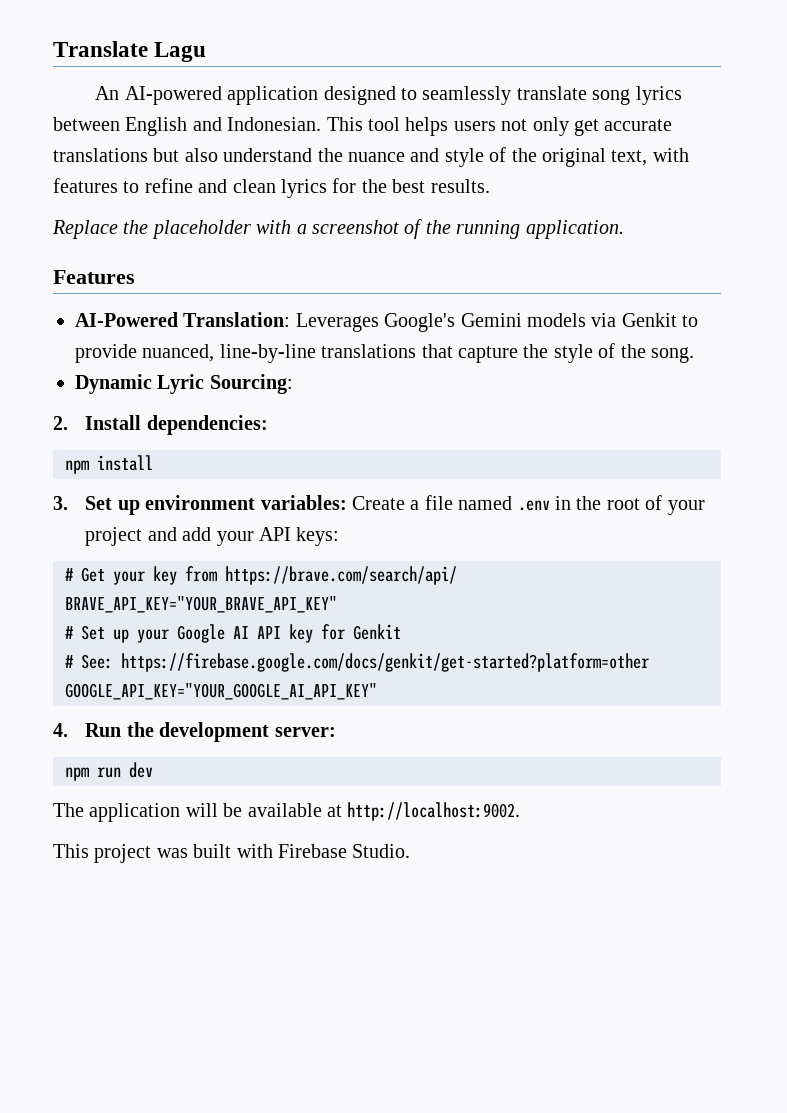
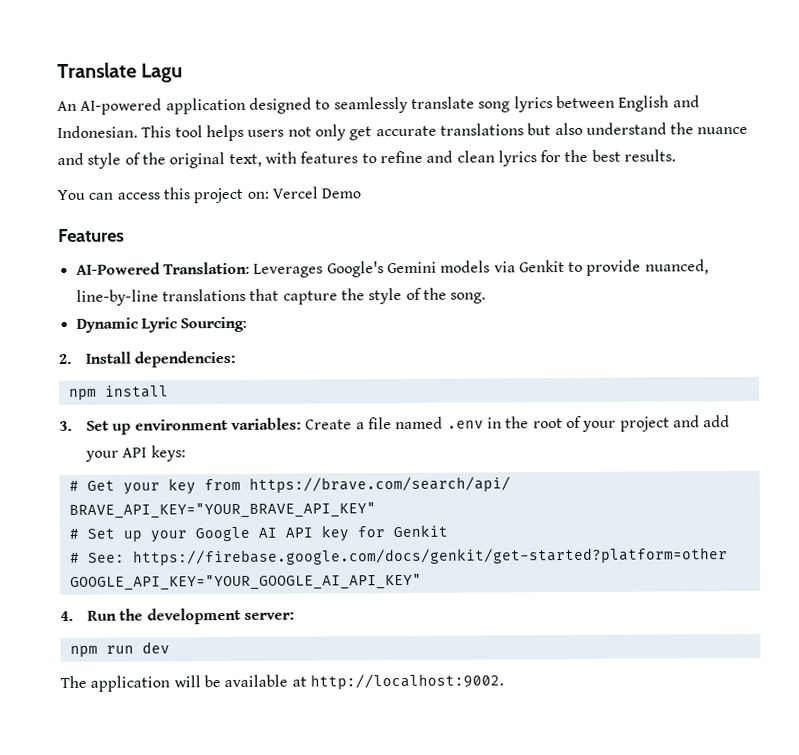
[52,219,624,239] Replace the placeholder with a screenshot of the running application. -> [57,186,362,204] You can access this project on: Vercel Demo
[53,844,411,863] // This project was built with Firebase Studio. -> (504, 681) none

